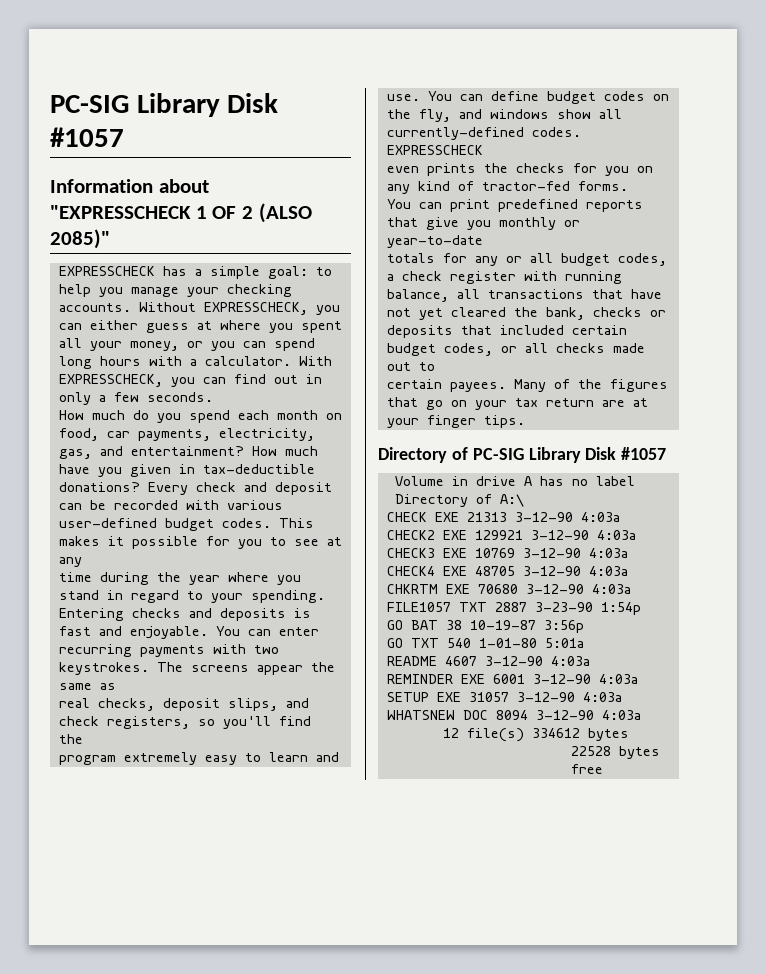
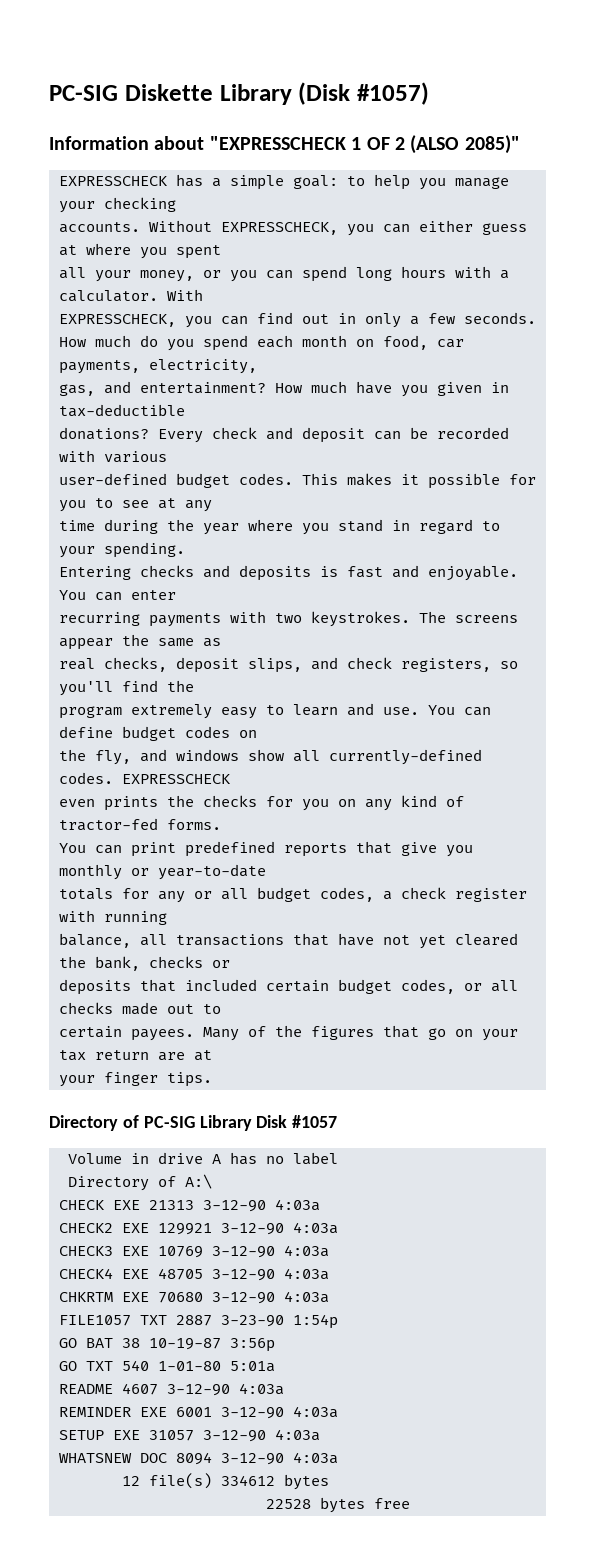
[50,93,279,117] [50,127,124,147] PC-SIG Library Disk #1057 -> [49,82,429,105] PC-SIG Diskette Library (Disk #1057)

